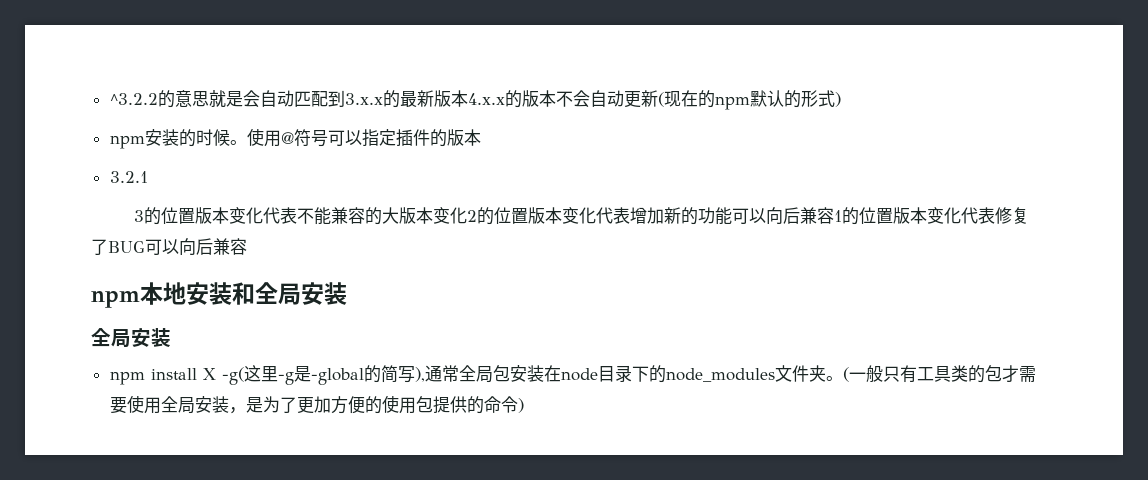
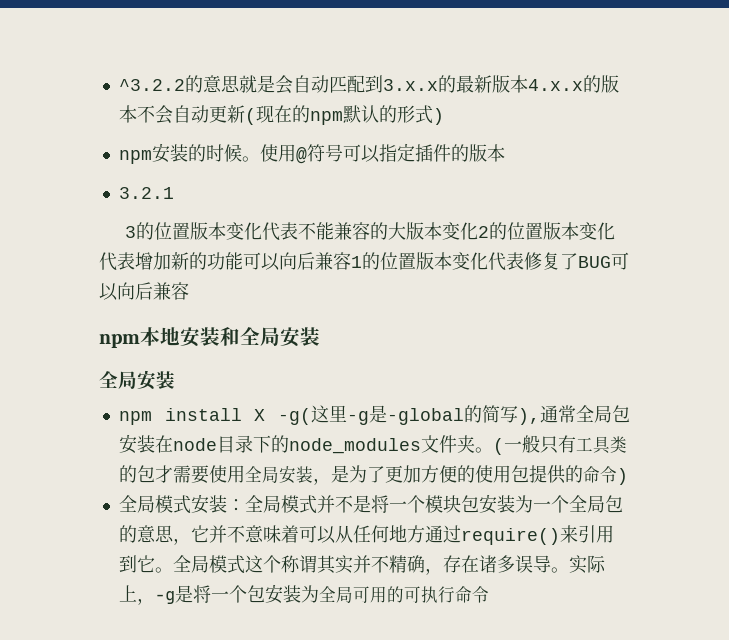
(524, 405) none -> [118,494,623,514] [118,525,614,545] [118,555,606,575] [118,584,489,605] // 全局模式安装：全局模式并不是将一个模块包安装为一个全局包的意思，它并不意味着可以从任何地方通过require()来引用到它。全局模式这个称谓其实并不精确，存在诸多误导。实际上，-g是将一个包安装为全局可用的可执行命令

